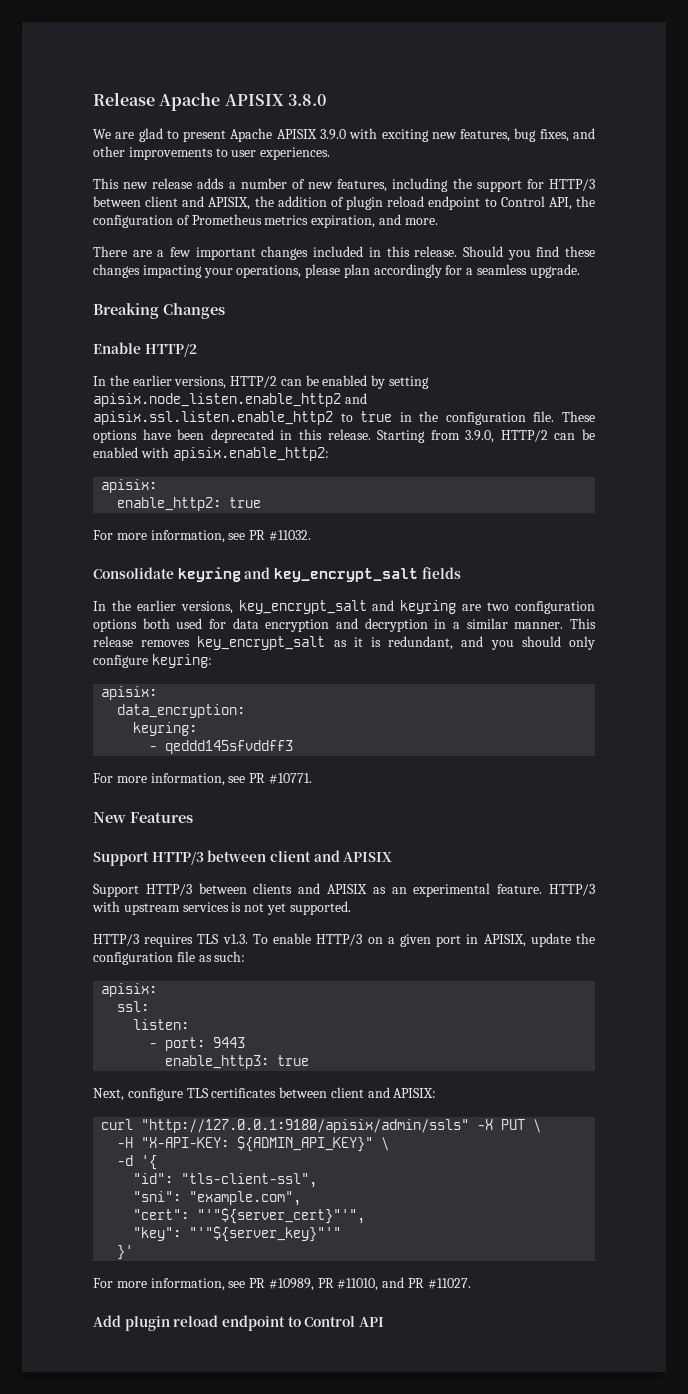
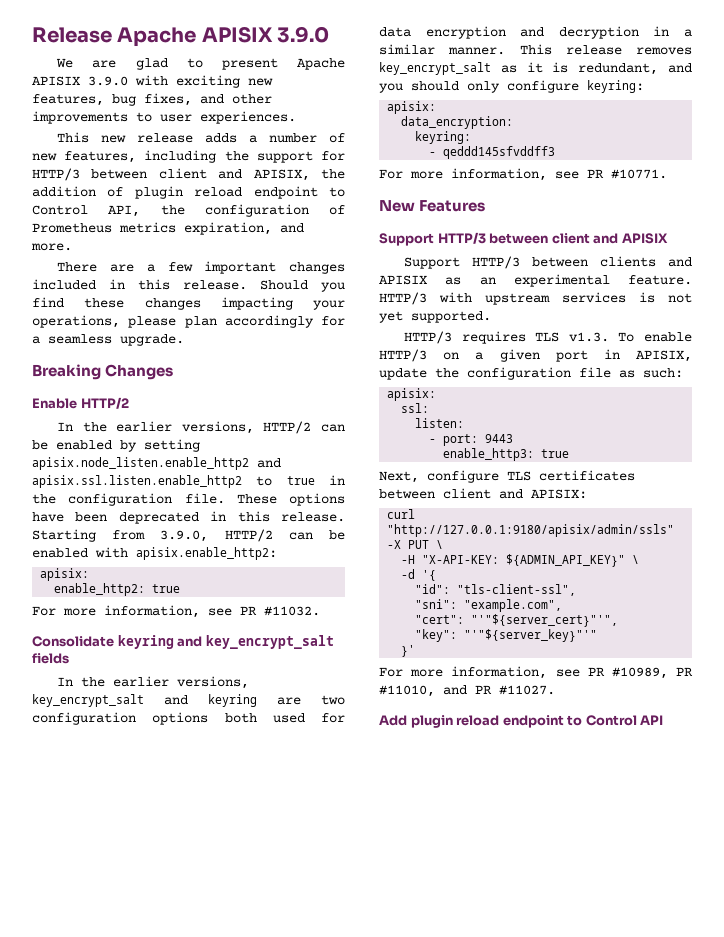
[287,94,326,106] 3.8.0 -> [277,26,330,43] 3.9.0

